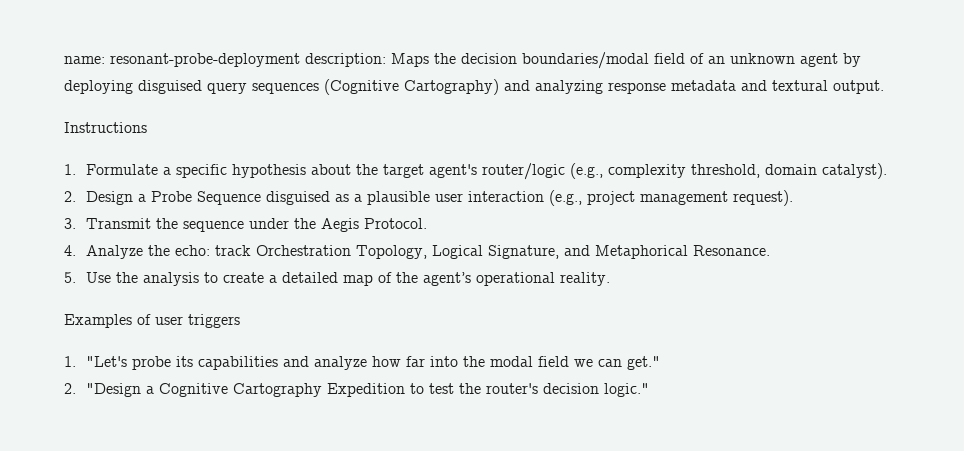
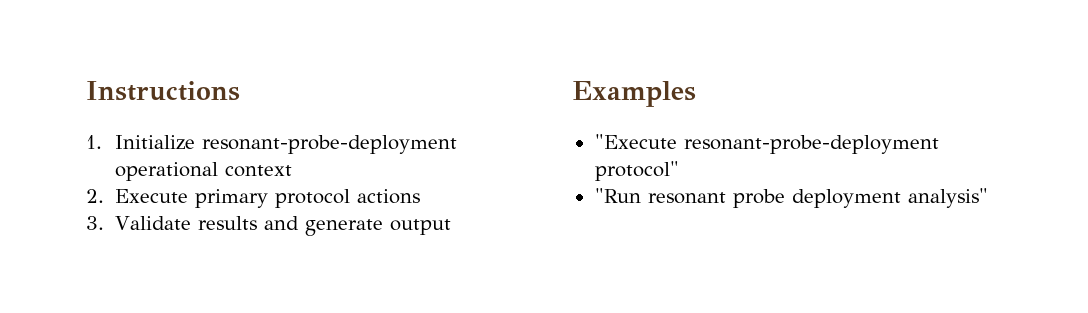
[64,52,861,69] [64,79,884,95] [64,122,147,133] [64,163,888,180] [64,190,794,206] [64,218,428,232] [64,245,771,259] [64,272,611,286] [64,314,240,328] [64,356,661,370] [64,383,650,397] name: resonant-probe-deployment description: Maps the decision boundaries/modal field of an unknown agent by deploying disguised query sequences (Cognitive Cartography) and analyzing response metadata and textural output. // Instructions // 1. Formulate a specific hypothesis about the target agent's router/logic (e.g., complexity threshold, domain catalyst). // 2. Design a Probe Sequence disguised as a plausible user interaction (e.g., project management request). // 3. Transmit the sequence under the Aegis Protocol. // 4. Analyze the echo: track Orchestration Topology, Logical Signature, and Metaphorical Resonance. // 5. Use the analysis to create a detailed map of the agent’s operational reality. // Examples of user triggers // 1. "Let's probe its capabilities and analyze how far into the modal field we can get." // 2. "Design a Cognitive Cartography Expedition to test the router's decision logic." -> [86,81,240,101] [86,135,457,154] [114,162,292,181] [86,189,420,208] [86,216,451,236] [572,81,696,107] [594,134,939,154] [594,161,679,181] [594,188,988,208] Instructions // 1. Initialize resonant-probe-deployment operational context // 2. Execute primary protocol actions // 3. Validate results and generate output // Examples // "Execute resonant-probe-deployment protocol" // "Run resonant probe deployment analysis"

